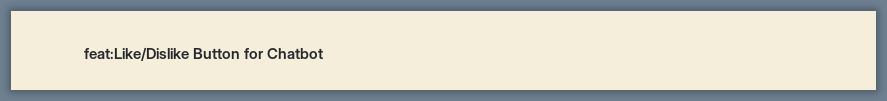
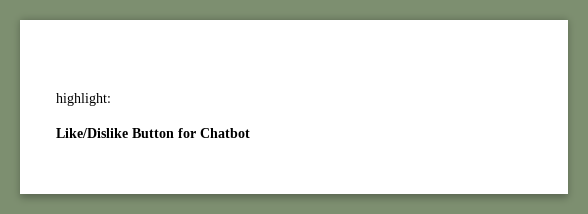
[84,47,189,61] feat:Like/Dislike -> [56,93,111,106] [56,128,128,138] highlight: // Like/Dislike

